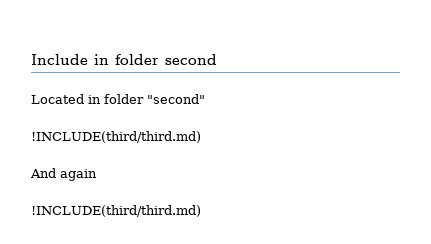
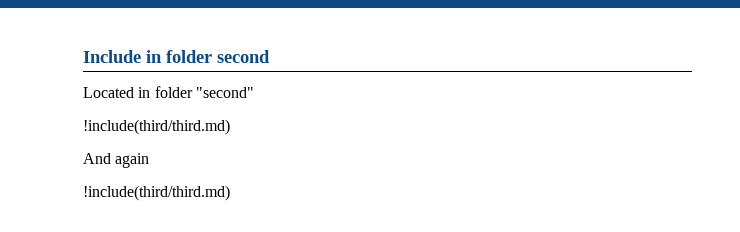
[31,131,201,143] !INCLUDE(third/third.md) -> [83,119,230,135] !include(third/third.md)
[31,205,201,217] !INCLUDE(third/third.md) -> [83,185,230,201] !include(third/third.md)

